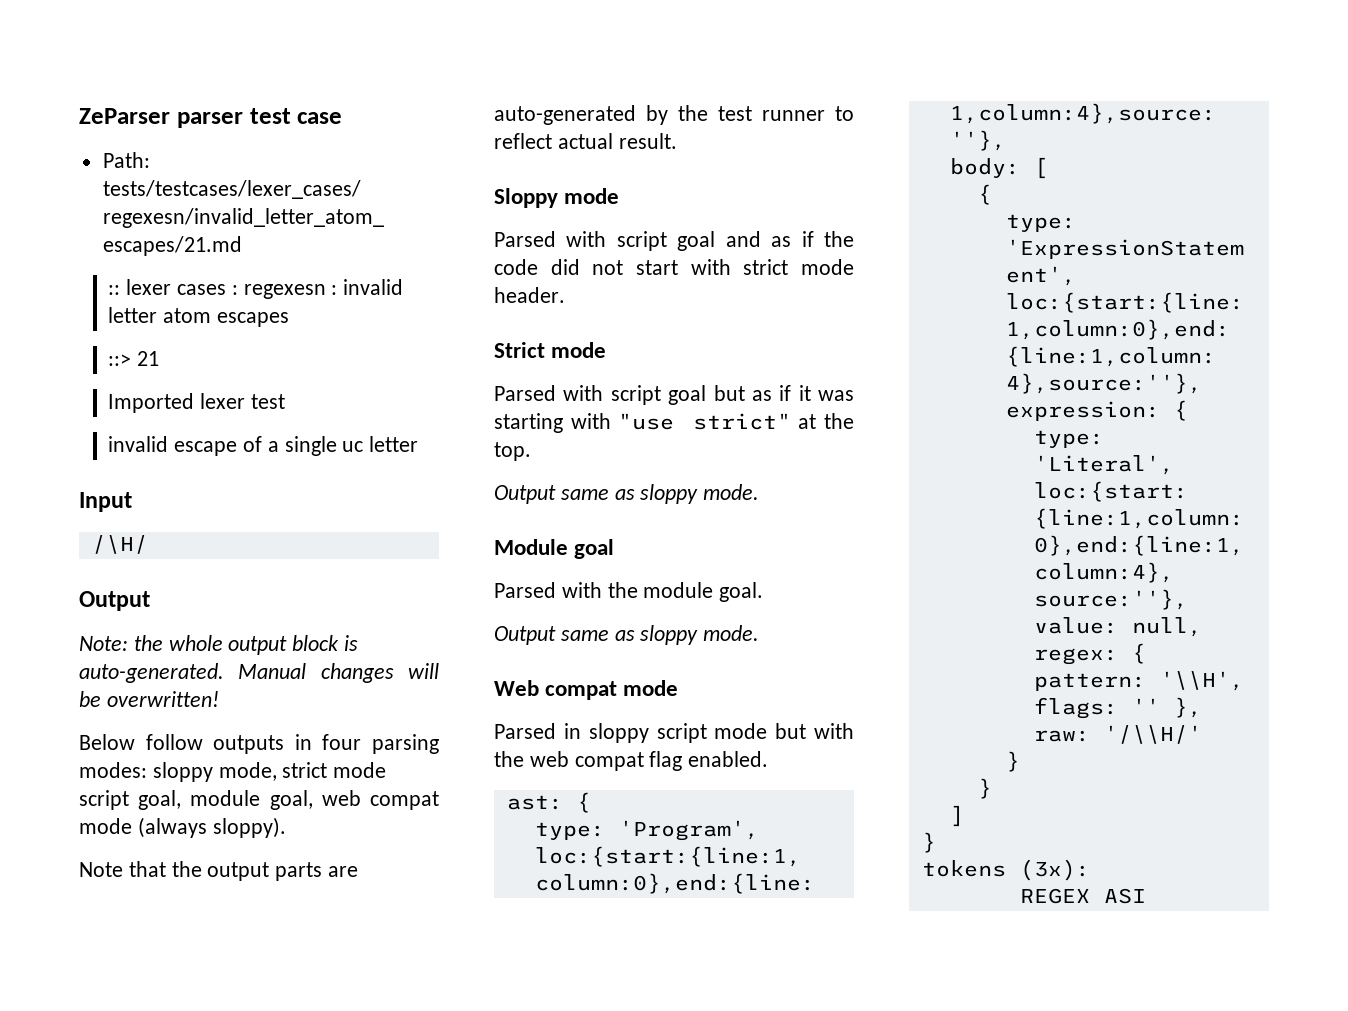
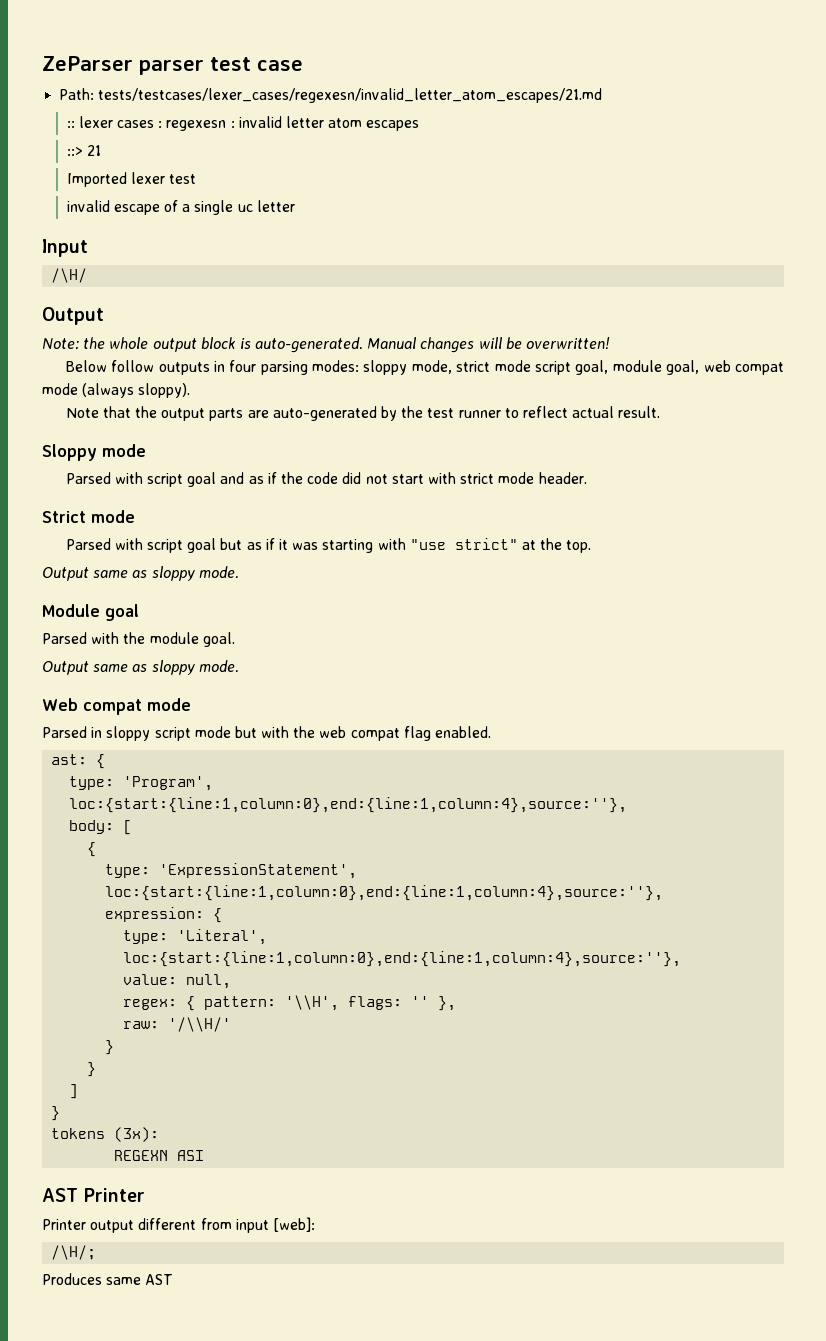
[1019,888,1090,904] REGEX -> [114,1150,169,1161] REGEXN
(1146, 896) none -> [42,1188,145,1202] [42,1217,315,1233] [51,1245,97,1260] [42,1273,174,1285] // AST Printer // Printer output different from input [web]: // /\H/; // Produces same AST

